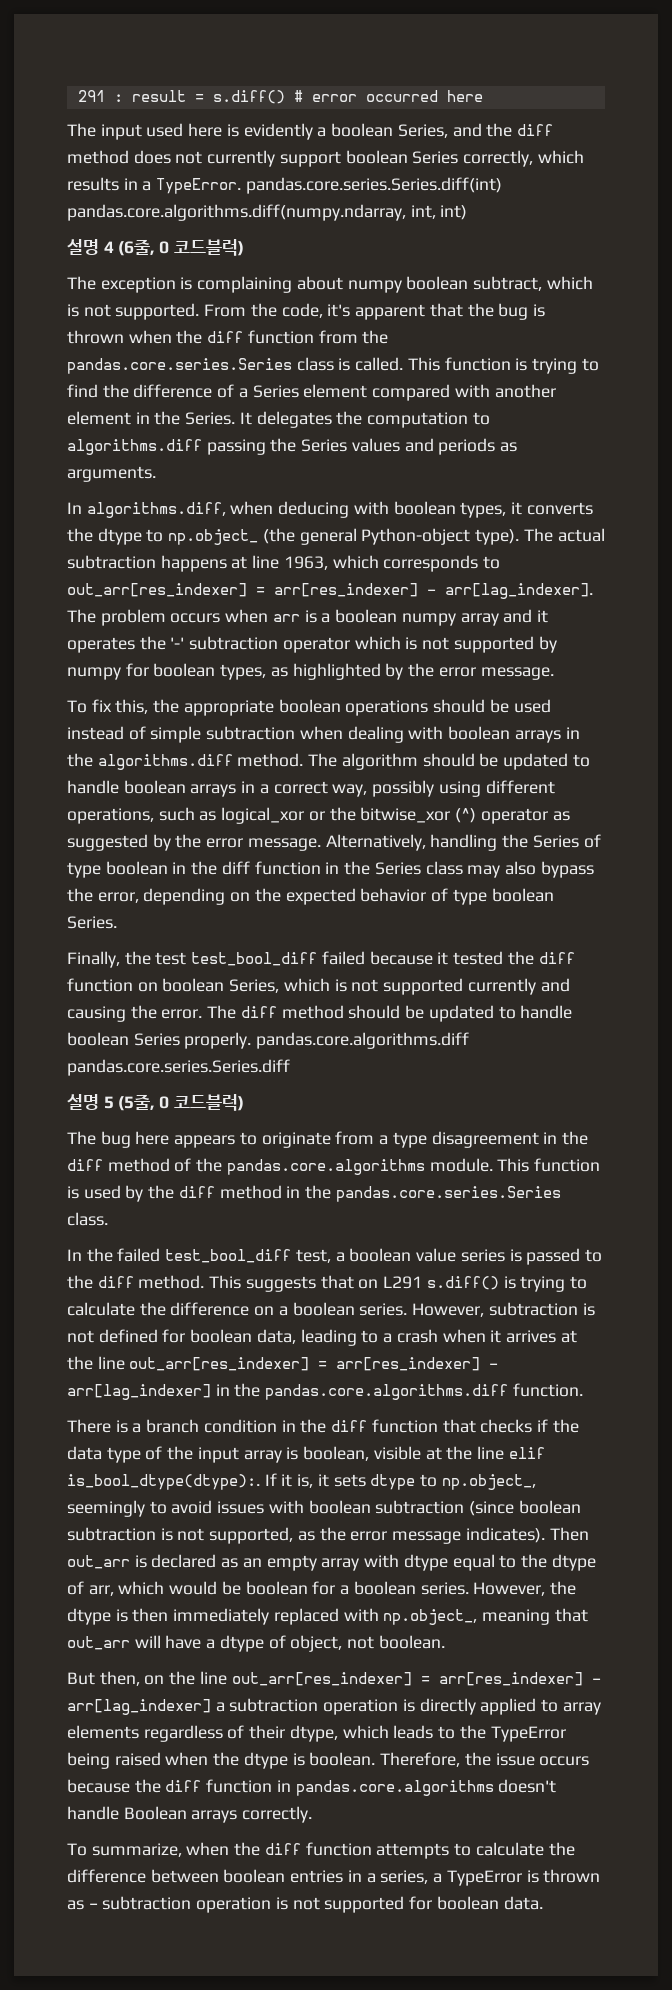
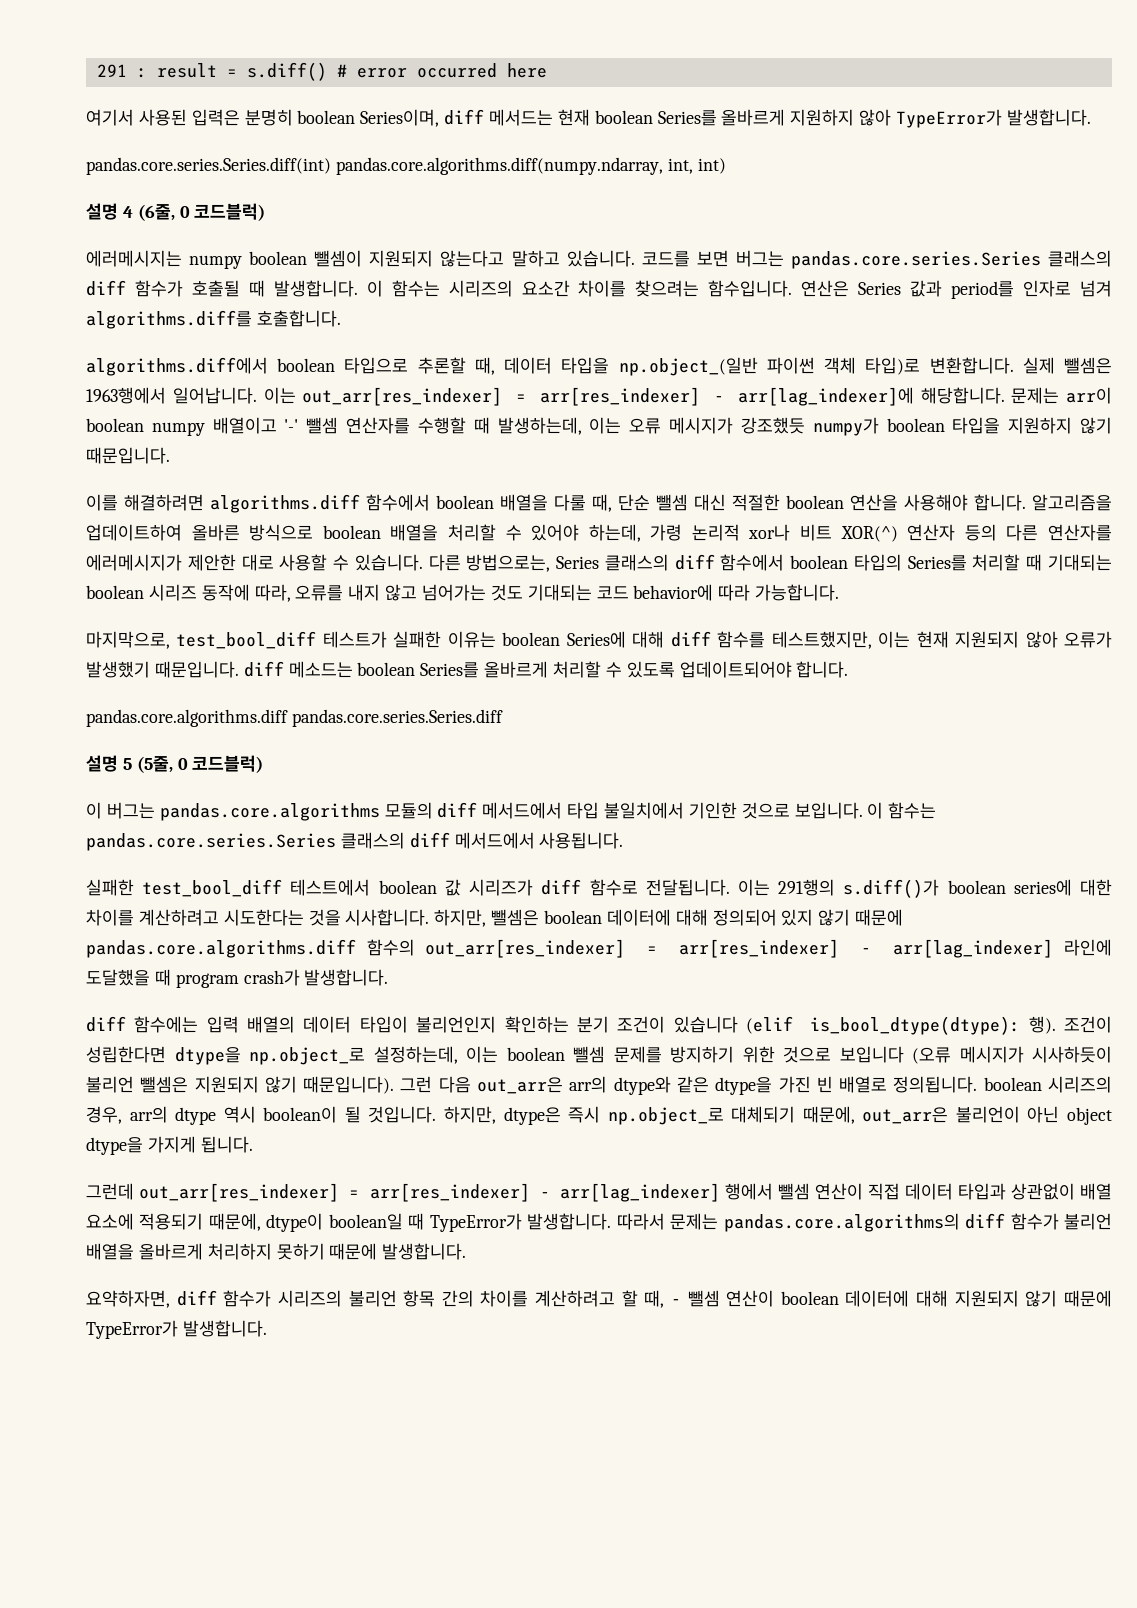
[67,123,553,140] [67,150,584,167] [67,177,242,194] The input used here is evidently a boolean Series, and the diff method does not currently support boolean Series correctly, which results in a TypeError. -> [86,109,1091,128] 여기서 사용된 입력은 분명히 boolean Series이며, diff 메서드는 현재 boolean Series를 올바르게 지원하지 않아 TypeError가 발생합니다. //
[67,276,593,293] [67,303,545,320] [67,330,389,344] [67,357,599,374] [67,384,556,401] [67,411,490,428] [67,438,518,455] [67,466,156,482] [67,501,593,518] [67,528,605,545] [67,555,501,572] [67,583,593,599] [67,609,548,626] [67,636,557,653] [67,663,554,680] [67,699,551,716] [67,726,580,743] [67,753,590,770] [67,780,555,797] [67,807,570,824] [67,834,601,851] [67,861,594,878] [67,888,554,905] [67,916,117,929] [67,951,575,968] [67,978,570,995] [67,1005,573,1022] [67,1032,252,1049] The exception is complaining about numpy boolean subtract, which is not supported. From the code, it's apparent that the bug is thrown when the diff function from the pandas.core.series.Series class is called. This function is trying to find the difference of a Series element compared with another element in the Series. It delegates the computation to algorithms.diff passing the Series values and periods as arguments. // In algorithms.diff, when deducing with boolean types, it converts the dtype to np.object_ (the general Python-object type). The actual subtraction happens at line 1963, which corresponds to out_arr[res_indexer] = arr[res_indexer] - arr[lag_indexer]. The problem occurs when arr is a boolean numpy array and it operates the '-' subtraction operator which is not supported by numpy for boolean types, as highlighted by the error message. // To fix this, the appropriate boolean operations should be used instead of simple subtraction when dealing with boolean arrays in the algorithms.diff method. The algorithm should be updated to handle boolean arrays in a correct way, possibly using different operations, such as logical_xor or the bitwise_xor (^) operator as suggested by the error message. Alternatively, handling the Series of type boolean in the diff function in the Series class may also bypass the error, depending on the expected behavior of type boolean Series. // Finally, the test test_bool_diff failed because it tested the diff function on boolean Series, which is not supported currently and causing the error. The diff method should be updated to handle boolean Series properly. -> [86,250,1112,269] [86,280,1113,299] [86,310,341,329] [86,357,1113,376] [86,387,1113,406] [86,417,1113,436] [86,447,170,464] [86,494,1112,513] [86,524,1112,542] [86,554,1112,572] [86,584,840,602] [86,631,1113,649] [86,661,849,678] 에러메시지는 numpy boolean 뺄셈이 지원되지 않는다고 말하고 있습니다. 코드를 보면 버그는 pandas.core.series.Series 클래스의 diff 함수가 호출될 때 발생합니다. 이 함수는 시리즈의 요소간 차이를 찾으려는 함수입니다. 연산은 Series 값과 period를 인자로 넘겨 algorithms.diff를 호출합니다. // algorithms.diff에서 boolean 타입으로 추론할 때, 데이터 타입을 np.object_(일반 파이썬 객체 타입)로 변환합니다. 실제 뺄셈은 1963행에서 일어납니다. 이는 out_arr[res_indexer] = arr[res_indexer] - arr[lag_indexer]에 해당합니다. 문제는 arr이 boolean numpy 배열이고 '-' 뺄셈 연산자를 수행할 때 발생하는데, 이는 오류 메시지가 강조했듯 numpy가 boolean 타입을 지원하지 않기 때문입니다. // 이를 해결하려면 algorithms.diff 함수에서 boolean 배열을 다룰 때, 단순 뺄셈 대신 적절한 boolean 연산을 사용해야 합니다. 알고리즘을 업데이트하여 올바른 방식으로 boolean 배열을 처리할 수 있어야 하는데, 가령 논리적 xor나 비트 XOR(^) 연산자 등의 다른 연산자를 에러메시지가 제안한 대로 사용할 수 있습니다. 다른 방법으로는, Series 클래스의 diff 함수에서 boolean 타입의 Series를 처리할 때 기대되는 boolean 시리즈 동작에 따라, 오류를 내지 않고 넘어가는 것도 기대되는 코드 behavior에 따라 가능합니다. // 마지막으로, test_bool_diff 테스트가 실패한 이유는 boolean Series에 대해 diff 함수를 테스트했지만, 이는 현재 지원되지 않아 오류가 발생했기 때문입니다. diff 메소드는 boolean Series를 올바르게 처리할 수 있도록 업데이트되어야 합니다. //
[67,1131,588,1148] [67,1158,601,1175] [67,1185,561,1202] [67,1212,108,1226] [67,1248,602,1265] [67,1275,587,1292] [67,1302,595,1317] [67,1329,577,1346] [67,1356,499,1371] [67,1383,583,1400] [67,1419,579,1433] [67,1446,545,1463] [67,1473,536,1490] [67,1500,581,1517] [67,1527,589,1544] [67,1554,596,1571] [67,1581,576,1596] [67,1608,588,1625] [67,1635,445,1652] [67,1671,601,1686] [67,1698,601,1715] [67,1725,566,1742] [67,1752,590,1769] [67,1779,557,1796] [67,1806,313,1823] [67,1842,575,1859] [67,1869,601,1886] [67,1896,543,1913] The bug here appears to originate from a type disagreement in the diff method of the pandas.core.algorithms module. This function is used by the diff method in the pandas.core.series.Series class. // In the failed test_bool_diff test, a boolean value series is passed to the diff method. This suggests that on L291 s.diff() is trying to calculate the difference on a boolean series. However, subtraction is not defined for boolean data, leading to a crash when it arrives at the line out_arr[res_indexer] = arr[res_indexer] - arr[lag_indexer] in the pandas.core.algorithms.diff function. // There is a branch condition in the diff function that checks if the data type of the input array is boolean, visible at the line elif is_bool_dtype(dtype):. If it is, it sets dtype to np.object_, seemingly to avoid issues with boolean subtraction (since boolean subtraction is not supported, as the error message indicates). Then out_arr is declared as an empty array with dtype equal to the dtype of arr, which would be boolean for a boolean series. However, the dtype is then immediately replaced with np.object_, meaning that out_arr will have a dtype of object, not boolean. // But then, on the line out_arr[res_indexer] = arr[res_indexer] - arr[lag_indexer] a subtraction operation is directly applied to array elements regardless of their dtype, which leads to the TypeError being raised when the dtype is boolean. Therefore, the issue occurs because the diff function in pandas.core.algorithms doesn't handle Boolean arrays correctly. // To summarize, when the diff function attempts to calculate the difference between boolean entries in a series, a TypeError is thrown as - subtraction operation is not supported for boolean data. -> [86,802,937,821] [86,832,624,851] [86,879,1112,898] [86,909,904,927] [86,939,1112,958] [86,969,389,988] [86,1016,1112,1035] [86,1046,1112,1065] [86,1076,1112,1095] [86,1106,1112,1125] [86,1136,253,1155] [86,1183,1112,1202] [86,1213,1112,1232] [86,1243,467,1260] [86,1290,1113,1308] [86,1320,267,1339] 이 버그는 pandas.core.algorithms 모듈의 diff 메서드에서 타입 불일치에서 기인한 것으로 보입니다. 이 함수는 pandas.core.series.Series 클래스의 diff 메서드에서 사용됩니다. // 실패한 test_bool_diff 테스트에서 boolean 값 시리즈가 diff 함수로 전달됩니다. 이는 291행의 s.diff()가 boolean series에 대한 차이를 계산하려고 시도한다는 것을 시사합니다. 하지만, 뺄셈은 boolean 데이터에 대해 정의되어 있지 않기 때문에 pandas.core.algorithms.diff 함수의 out_arr[res_indexer] = arr[res_indexer] - arr[lag_indexer] 라인에 도달했을 때 program crash가 발생합니다. // diff 함수에는 입력 배열의 데이터 타입이 불리언인지 확인하는 분기 조건이 있습니다 (elif is_bool_dtype(dtype): 행). 조건이 성립한다면 dtype을 np.object_로 설정하는데, 이는 boolean 뺄셈 문제를 방지하기 위한 것으로 보입니다 (오류 메시지가 시사하듯이 불리언 뺄셈은 지원되지 않기 때문입니다). 그런 다음 out_arr은 arr의 dtype와 같은 dtype을 가진 빈 배열로 정의됩니다. boolean 시리즈의 경우, arr의 dtype 역시 boolean이 될 것입니다. 하지만, dtype은 즉시 np.object_로 대체되기 때문에, out_arr은 불리언이 아닌 object dtype을 가지게 됩니다. // 그런데 out_arr[res_indexer] = arr[res_indexer] - arr[lag_indexer] 행에서 뺄셈 연산이 직접 데이터 타입과 상관없이 배열 요소에 적용되기 때문에, dtype이 boolean일 때 TypeError가 발생합니다. 따라서 문제는 pandas.core.algorithms의 diff 함수가 불리언 배열을 올바르게 처리하지 못하기 때문에 발생합니다. // 요약하자면, diff 함수가 시리즈의 불리언 항목 간의 차이를 계산하려고 할 때, - 뺄셈 연산이 boolean 데이터에 대해 지원되지 않기 때문에 TypeError가 발생합니다.

